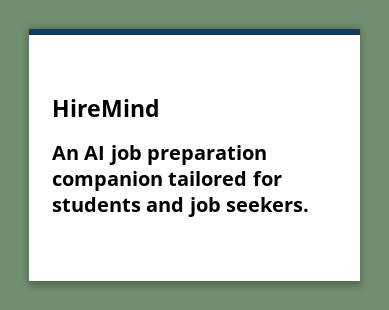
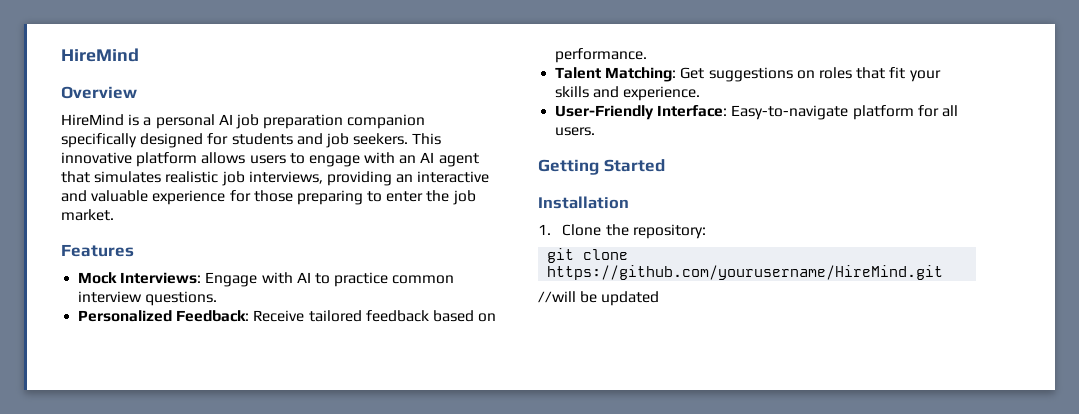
[52,146,79,160] An -> [61,86,137,99] [61,114,215,129] Overview // HireMind is a personal
[168,171,248,186] tailored -> [61,133,204,148] specifically designed
(310, 204) none -> [412,133,442,145] [61,152,479,167] [61,171,490,186] [61,190,476,205] [61,209,114,221] [61,244,134,257] [78,272,455,287] [78,291,218,306] [78,310,497,322] [555,48,648,63] [555,67,941,82] [555,86,701,101] [555,105,958,120] [555,127,596,136] [538,159,665,175] [538,196,629,209] [538,224,706,239] [547,248,629,263] [547,265,944,280] [538,291,660,306] This innovative platform allows users to engage with an AI agent that simulates realistic job interviews, providing an interactive and valuable experience for those preparing to enter the job market. // Features // Mock Interviews: Engage with AI to practice common interview questions. // Personalized Feedback: Receive tailored feedback based on performance. // Talent Matching: Get suggestions on roles that fit your skills and experience. // User-Friendly Interface: Easy-to-navigate platform for all users. // Getting Started // Installation // 1. Clone the repository: // git clone https://github.com/yourusername/HireMind.git // //will be updated

